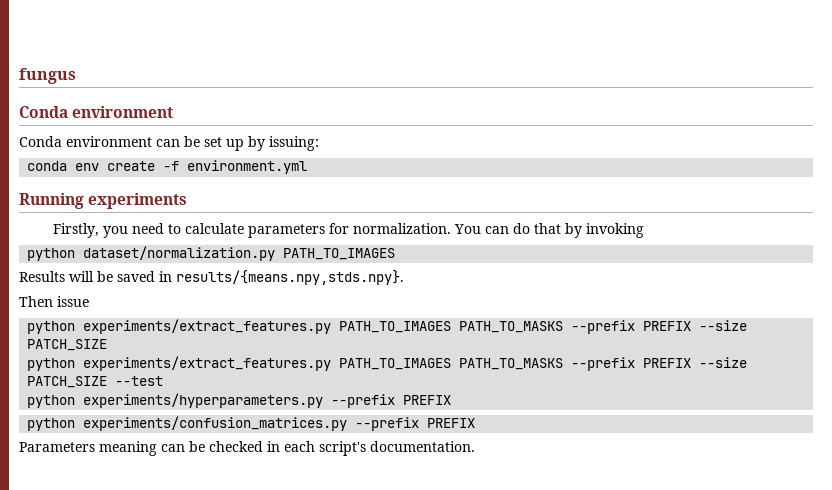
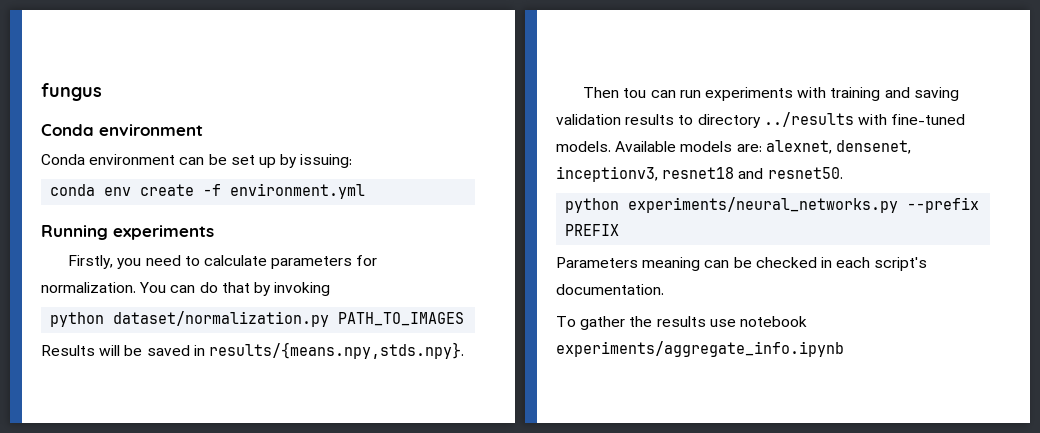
[57,296,89,307] [27,319,748,334] [27,339,108,351] [27,356,748,371] [27,376,164,388] [27,393,452,408] [27,416,348,431] issue // python experiments/extract_features.py PATH_TO_IMAGES PATH_TO_MASKS --prefix PREFIX --size PATCH_SIZE // python experiments/extract_features.py PATH_TO_IMAGES PATH_TO_MASKS --prefix PREFIX --size PATCH_SIZE --test // python experiments/hyperparameters.py --prefix PREFIX // python experiments/confusion_matrices.py -> [623,87,959,101] [556,112,966,128] [556,140,911,154] [556,166,843,182] [565,197,899,213] tou can run experiments with training and saving validation results to directory ../results with fine-tuned models. Available models are: alexnet, densenet, inceptionv3, resnet18 and resnet50. // python experiments/neural_networks.py
(475, 446) none -> [556,316,807,330] [556,341,844,357] // To gather the results use notebook experiments/aggregate_info.ipynb

